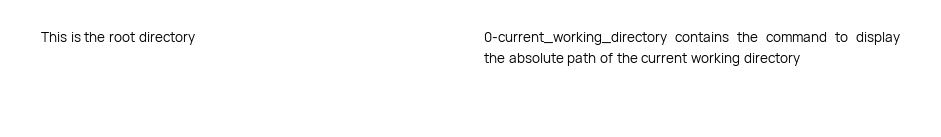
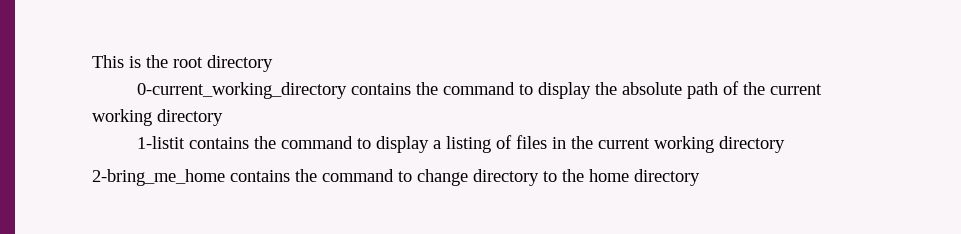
(800, 59) none -> [136,135,785,153] [92,169,700,186] // 1-listit contains the command to display a listing of files in the current working directory // 2-bring_me_home contains the command to change directory to the home directory

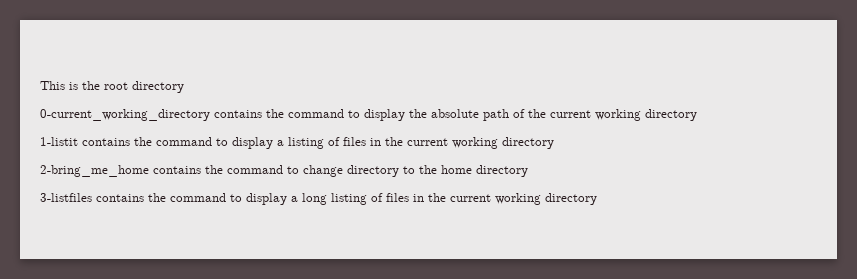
(700, 177) none -> [40,193,597,205] // 3-listfiles contains the command to display a long listing of files in the current working directory

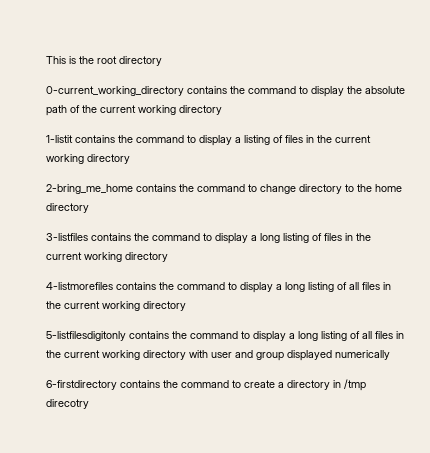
(597, 199) none -> [46,282,391,293] [46,301,186,311] [46,331,404,342] [46,350,390,361] [46,379,366,391] [46,399,89,409] // 4-listmorefiles contains the command to display a long listing of all files in the current working directory // 5-listfilesdigitonly contains the command to display a long listing of all files in the current working directory with user and group displayed numerically // 6-firstdirectory contains the command to create a directory in /tmp direcotry

